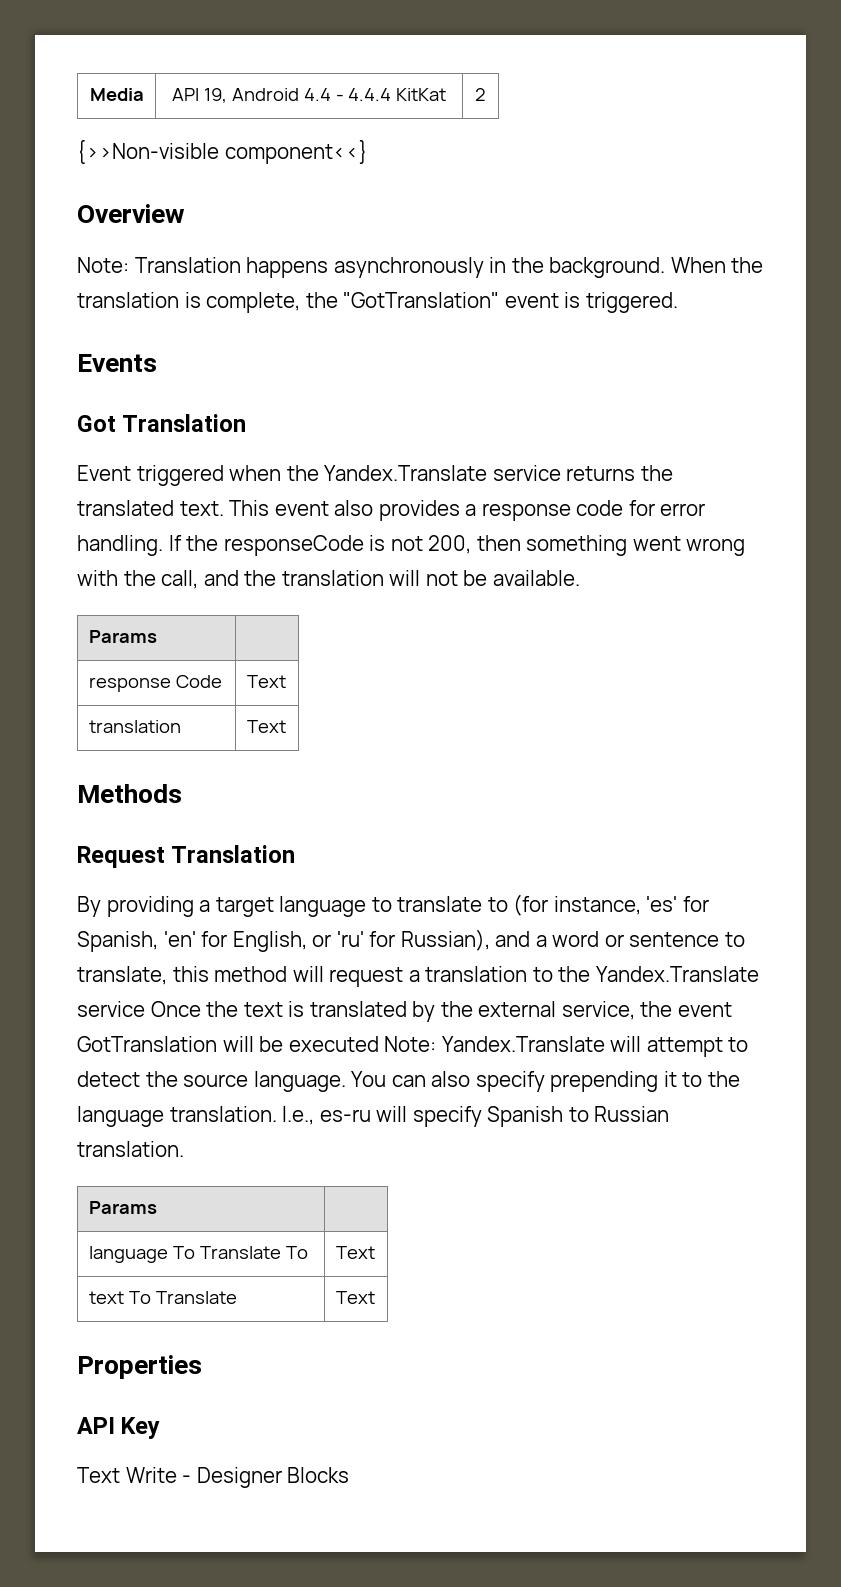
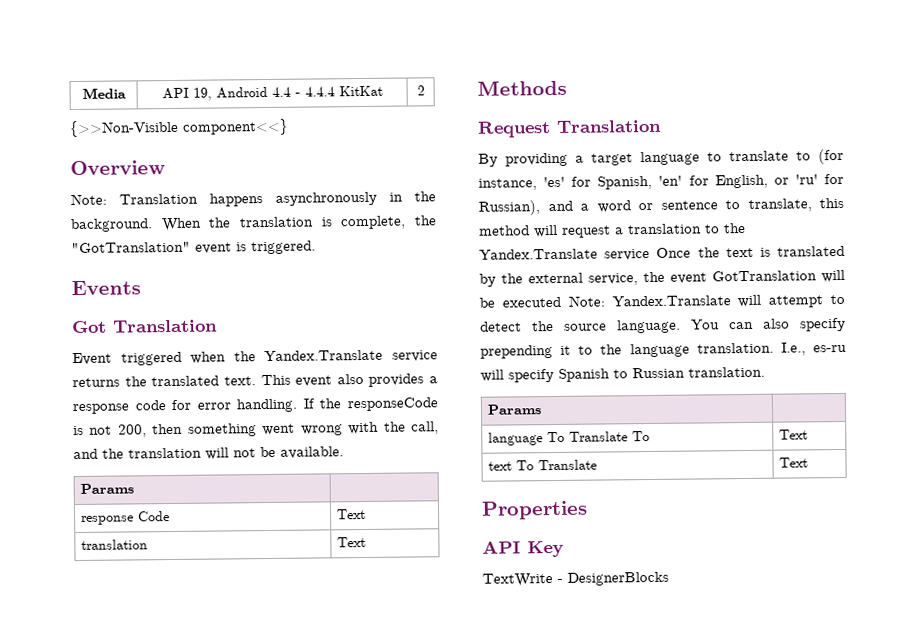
[77,140,219,164] {>>Non-visible -> [69,119,179,138] {>>Non-Visible
[77,1467,350,1488] Text Write - Designer Blocks -> [482,571,669,587] TextWrite - DesignerBlocks

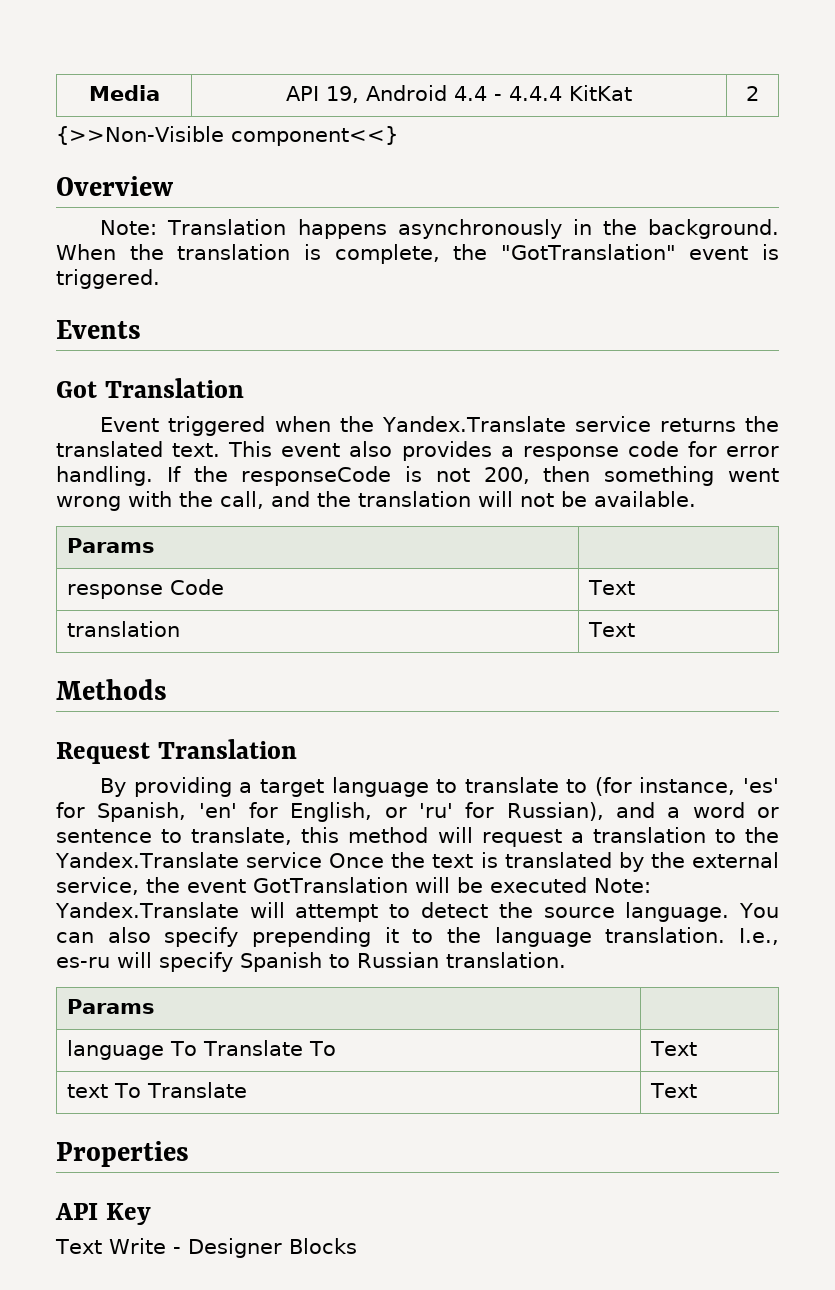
[482,571,669,587] TextWrite - DesignerBlocks -> [55,1238,357,1258] Text Write - Designer Blocks

